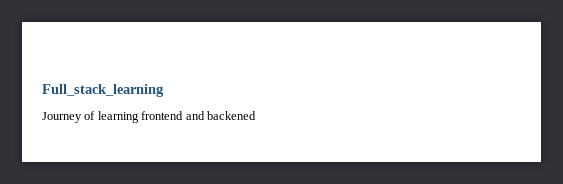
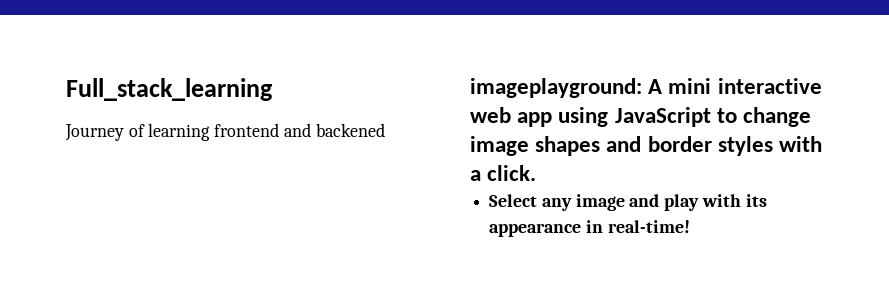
(256, 115) none -> [470,78,822,98] [470,107,812,127] [470,136,823,156] [470,165,537,181] [489,194,767,211] [489,220,690,237] // imageplayground: A mini interactive web app using JavaScript to change image shapes and border styles with a click. // Select any image and play with its appearance in real-time!

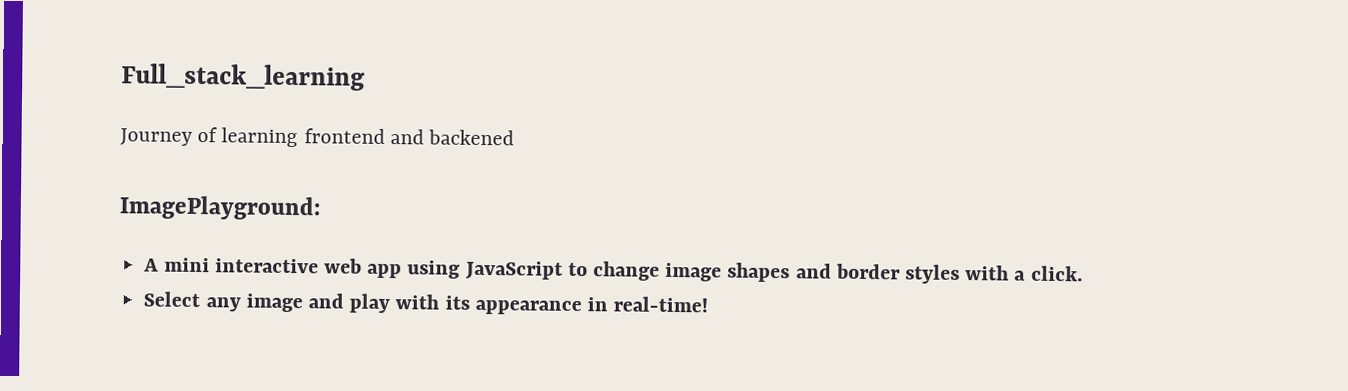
[470,78,642,98] imageplayground: -> [119,195,321,221] ImagePlayground: //

